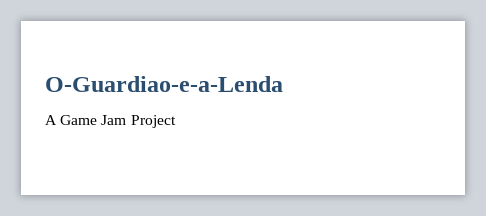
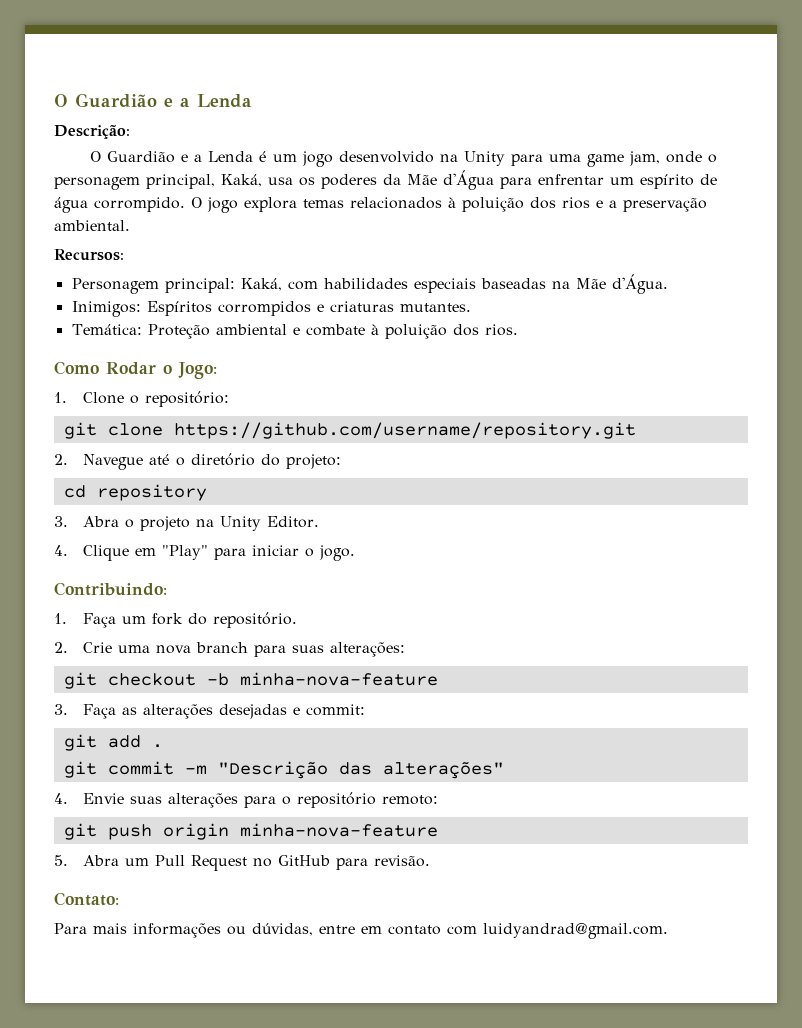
[45,76,283,92] [45,115,176,128] O-Guardiao-e-a-Lenda // A Game Jam Project -> [54,93,252,108] [54,124,130,139] [89,151,717,167] [54,170,717,190] [54,197,707,213] [54,220,130,231] [54,249,124,261] [71,274,668,294] [71,301,471,317] [71,324,518,339] [54,361,217,379] [54,391,229,407] [63,422,636,439] [54,453,341,470] [63,484,207,501] [54,516,319,531] [54,545,355,561] [54,582,167,596] [54,612,297,628] [54,642,405,657] [63,672,438,689] [54,704,365,719] [63,734,163,751] [63,761,504,779] [54,792,438,808] [63,823,438,840] [54,855,430,871] [54,892,119,906] [54,923,668,939] O Guardião e a Lenda // Descrição: // O Guardião e a Lenda é um jogo desenvolvido na Unity para uma game jam, onde o personagem principal, Kaká, usa os poderes da Mãe d'Água para enfrentar um espírito de água corrompido. O jogo explora temas relacionados à poluição dos rios e a preservação ambiental. // Recursos: // Personagem principal: Kaká, com habilidades especiais baseadas na Mãe d'Água. // Inimigos: Espíritos corrompidos e criaturas mutantes. // Temática: Proteção ambiental e combate à poluição dos rios. // Como Rodar o Jogo: // 1. Clone o repositório: // git clone https://github.com/username/repository.git // 2. Navegue até o diretório do projeto: // cd repository // 3. Abra o projeto na Unity Editor. // 4. Clique em "Play" para iniciar o jogo. // Contribuindo: // 1. Faça um fork do repositório. // 2. Crie uma nova branch para suas alterações: // git checkout -b minha-nova-feature // 3. Faça as alterações desejadas e commit: // git add . // git commit -m "Descrição das alterações" // 4. Envie suas alterações para o repositório remoto: // git push origin minha-nova-feature // 5. Abra um Pull Request no GitHub para revisão. // Contato: // Para mais informações ou dúvidas, entre em contato com luidyandrad@gmail.com.

